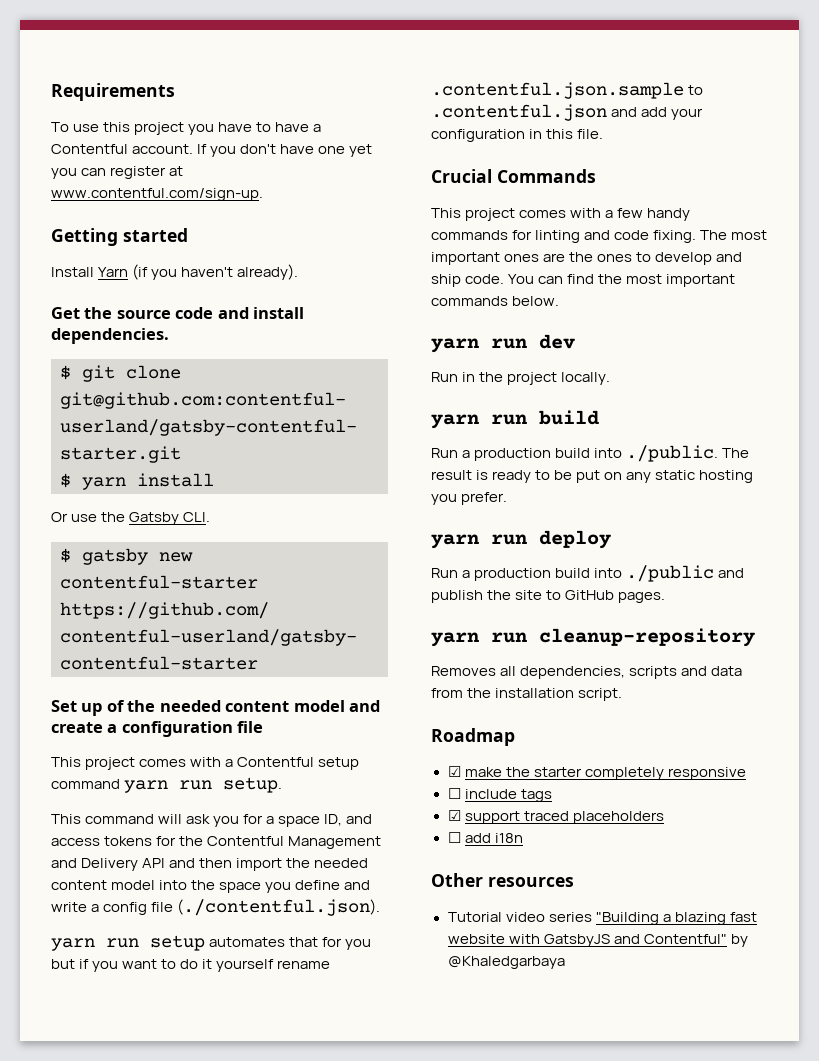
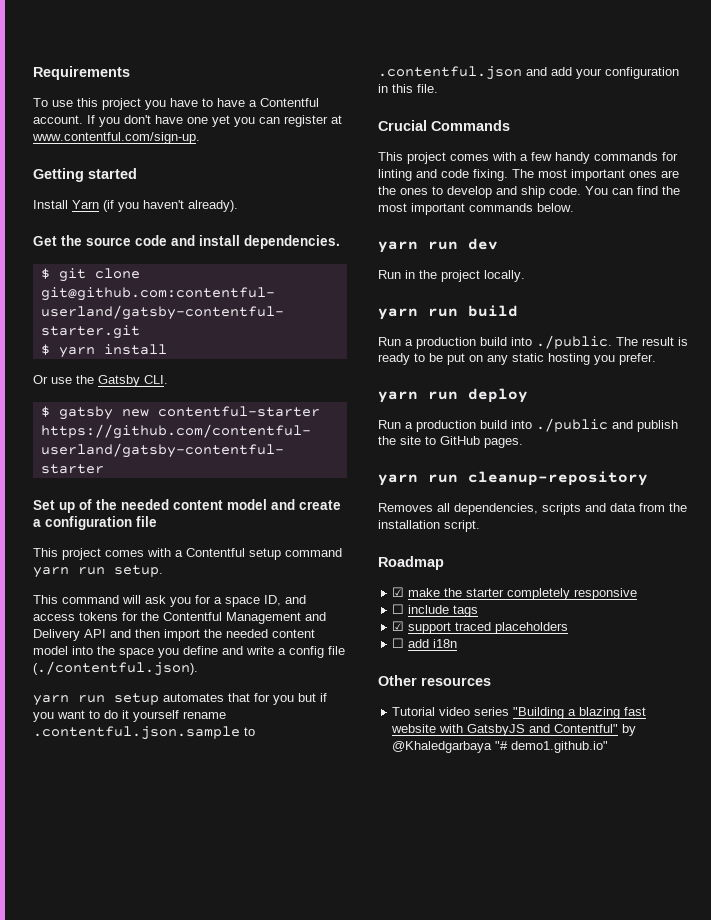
(565, 962) none -> [495,741,609,753] "# demo1.github.io"

